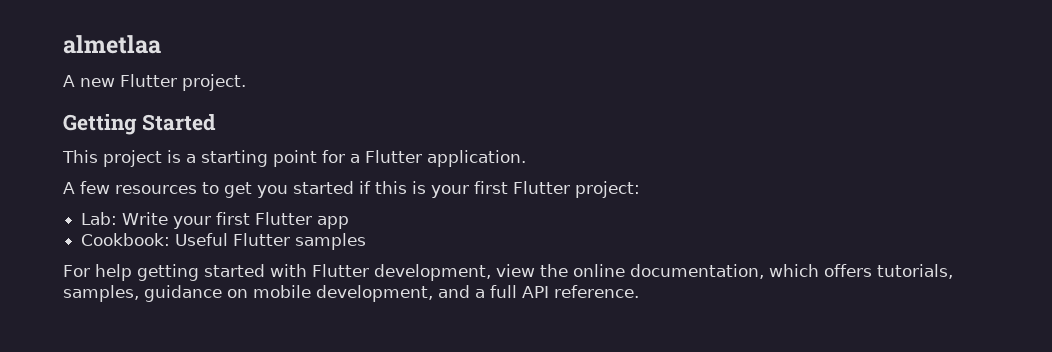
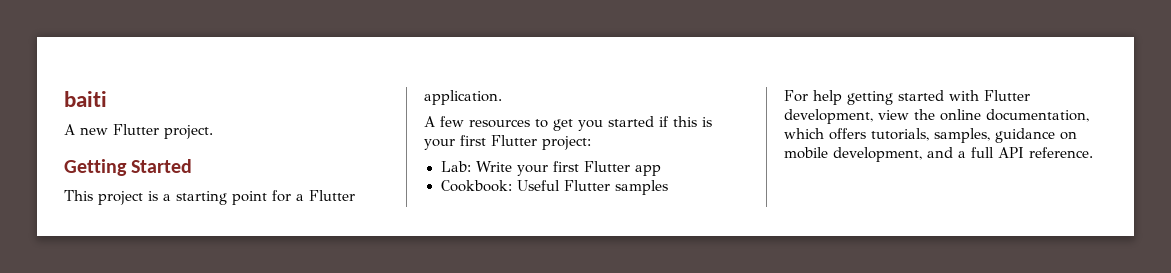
[63,35,161,54] almetlaa -> [64,91,107,107] baiti

